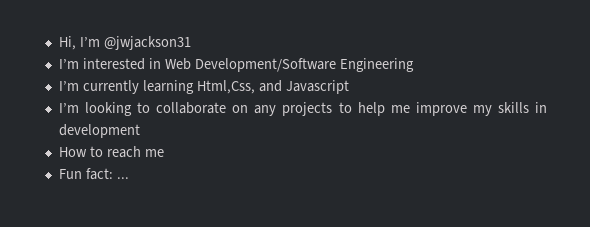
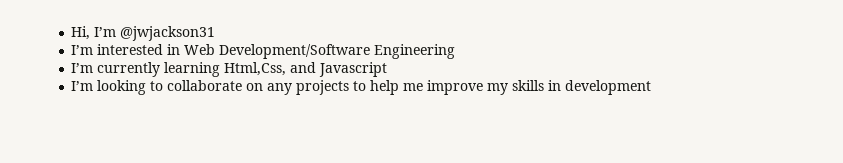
[58,146,164,158] [58,168,129,180] // How to reach me // Fun fact: ... -> (652, 87) none

